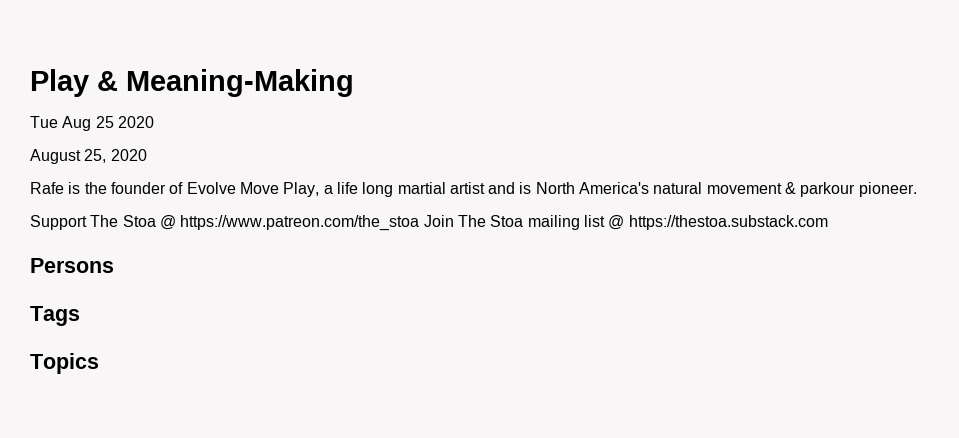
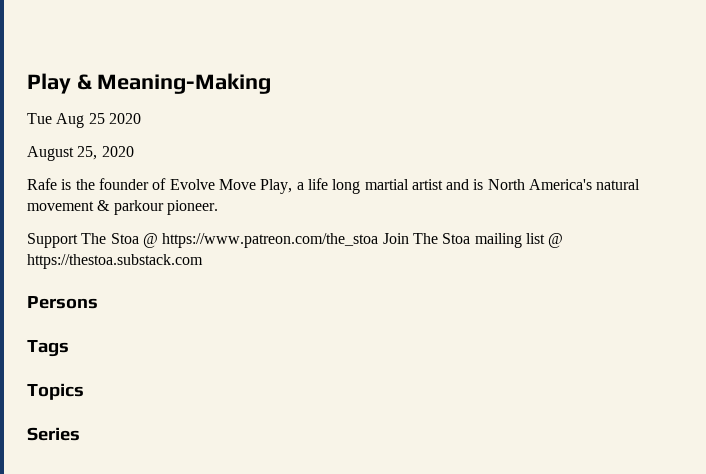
(99, 363) none -> [27,427,80,441] // Series

